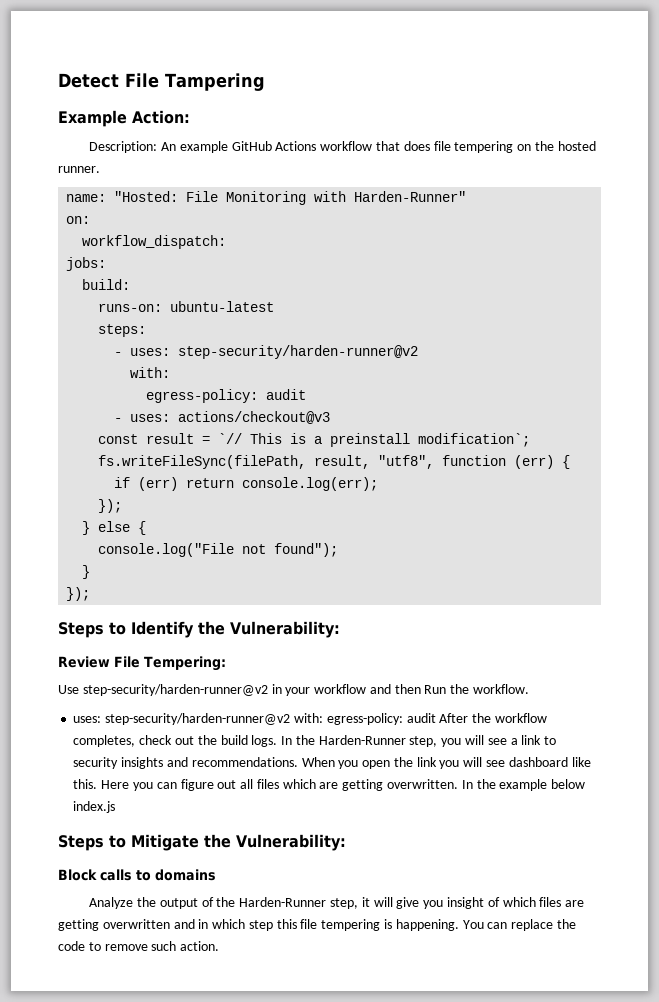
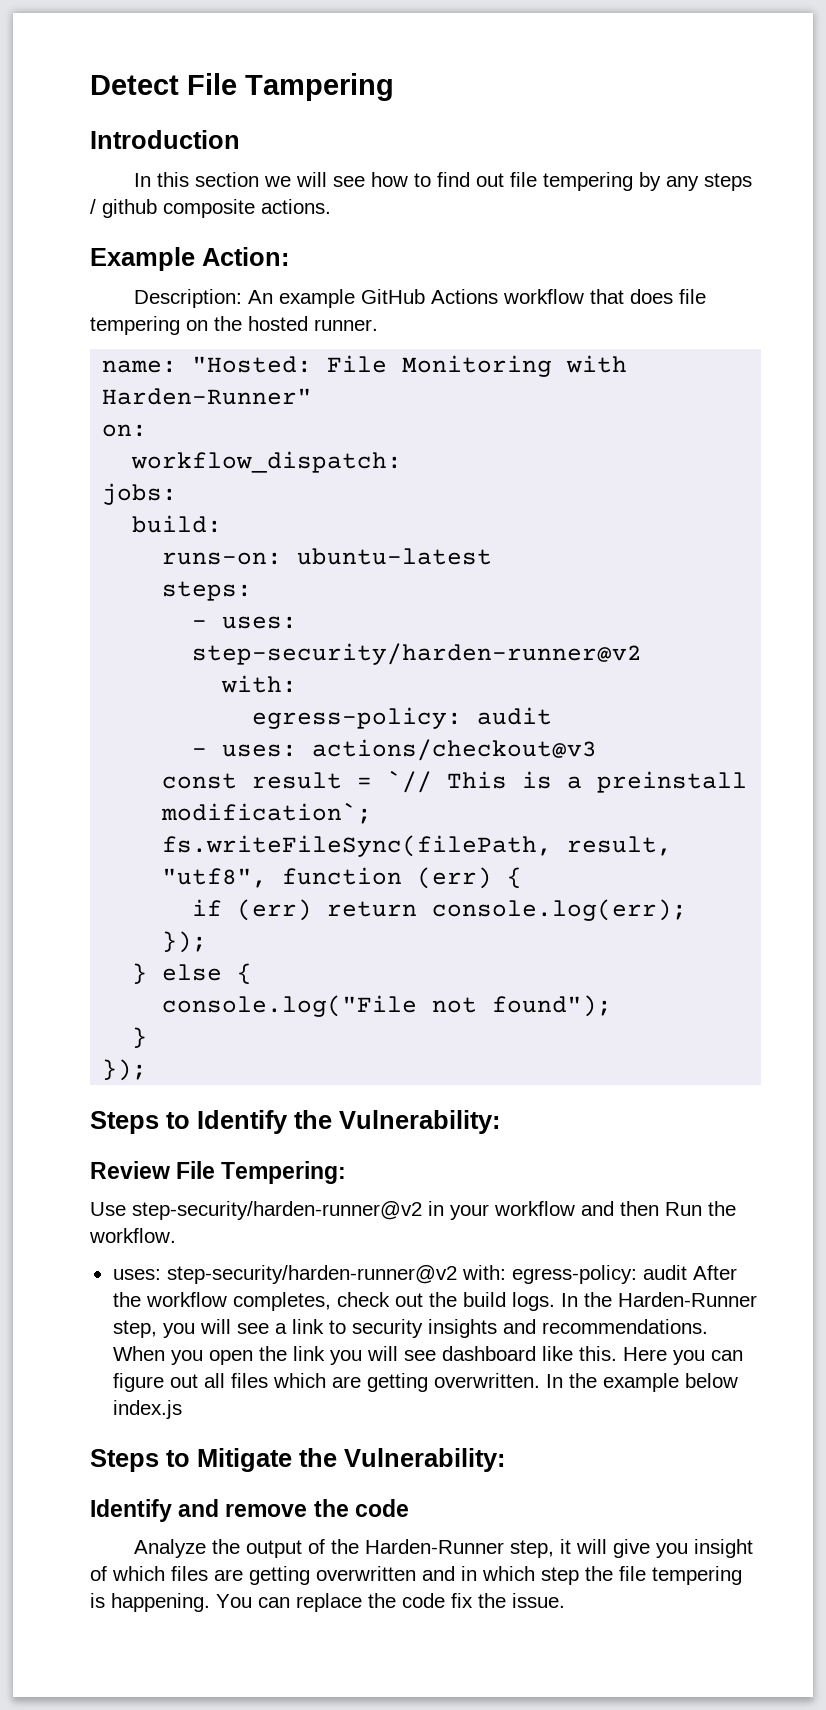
(265, 82) none -> [90,130,240,149] [133,172,752,191] [90,199,331,218] // Introduction // In this section we will see how to find out file tempering by any steps / github composite actions.
[58,869,216,881] Block calls to domains -> [90,1499,409,1522] Identify and remove the code
[276,919,297,929] this -> [585,1566,613,1581] the
[88,941,220,951] to remove such action. -> [451,1593,565,1608] fix the issue.

